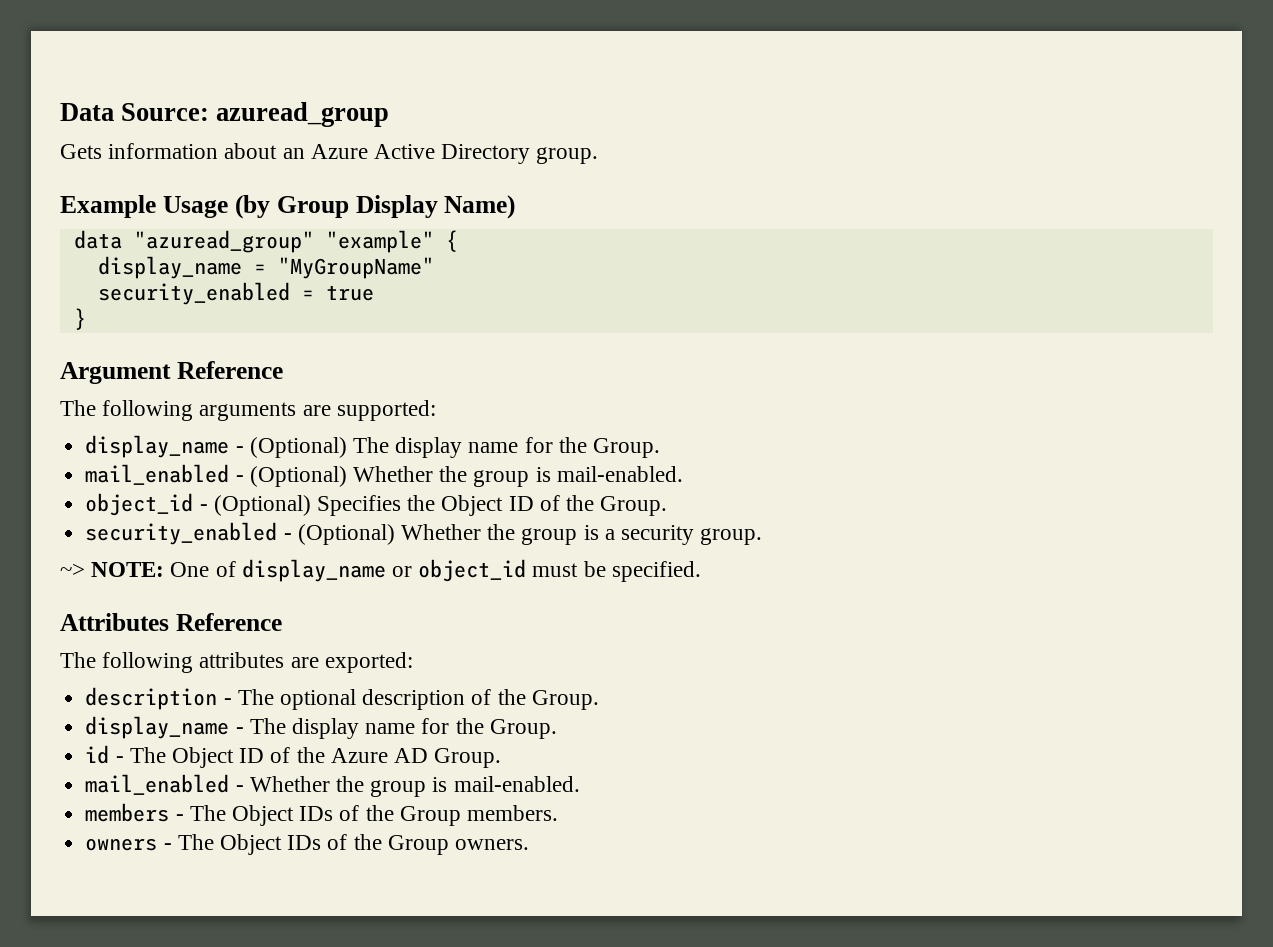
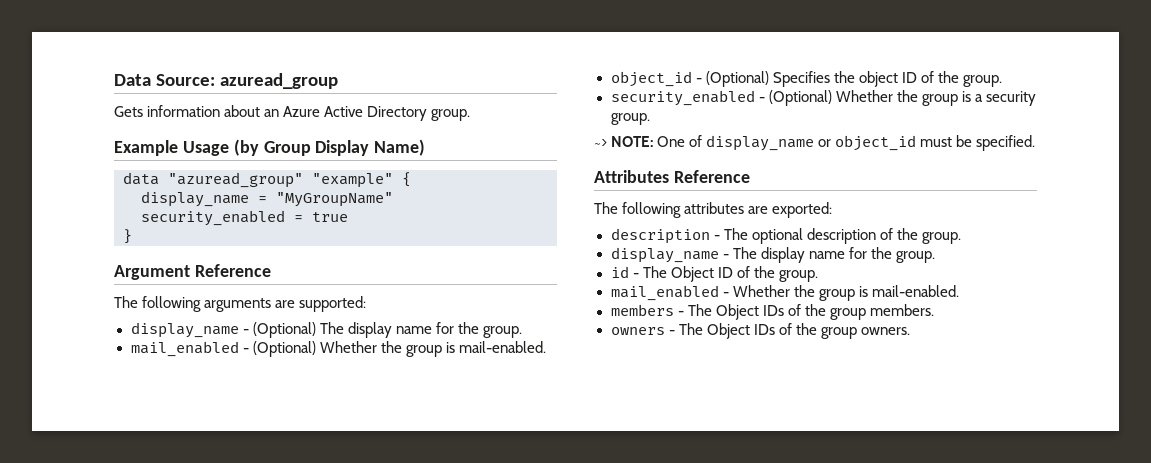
[592,438,660,458] Group. -> [482,326,522,338] group.
[441,495,668,516] Object ID of the Group. -> [858,71,1002,87] object ID of the group.
[531,690,599,710] Group. -> [921,232,961,244] group.
[489,719,557,739] Group. -> [895,251,935,263] group.
[330,748,502,768] Azure AD Group. -> [778,270,818,282] group.
[399,806,461,826] Group -> [829,308,866,320] group
[387,835,449,855] Group -> [820,327,857,339] group

